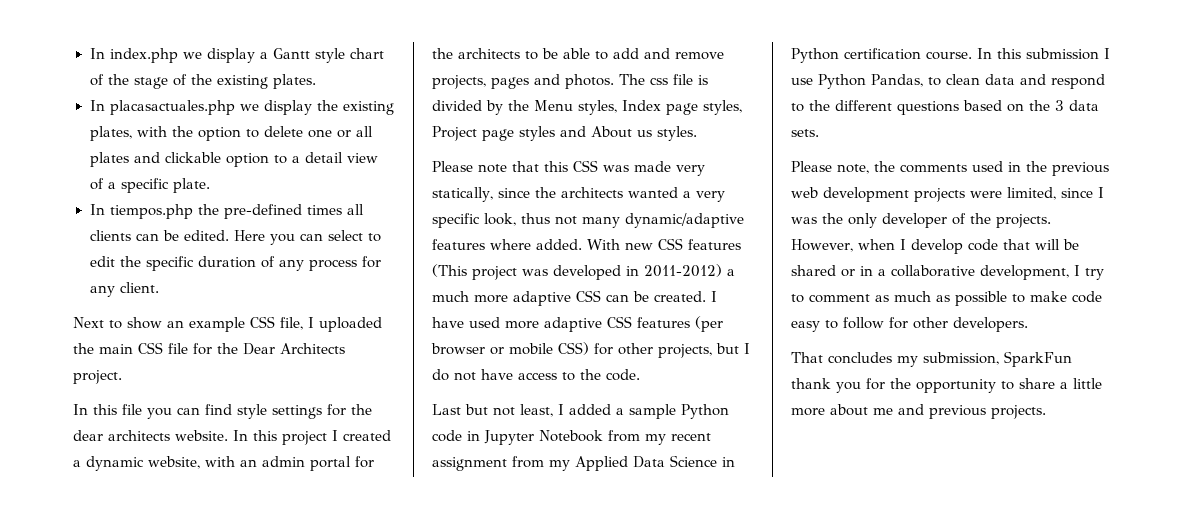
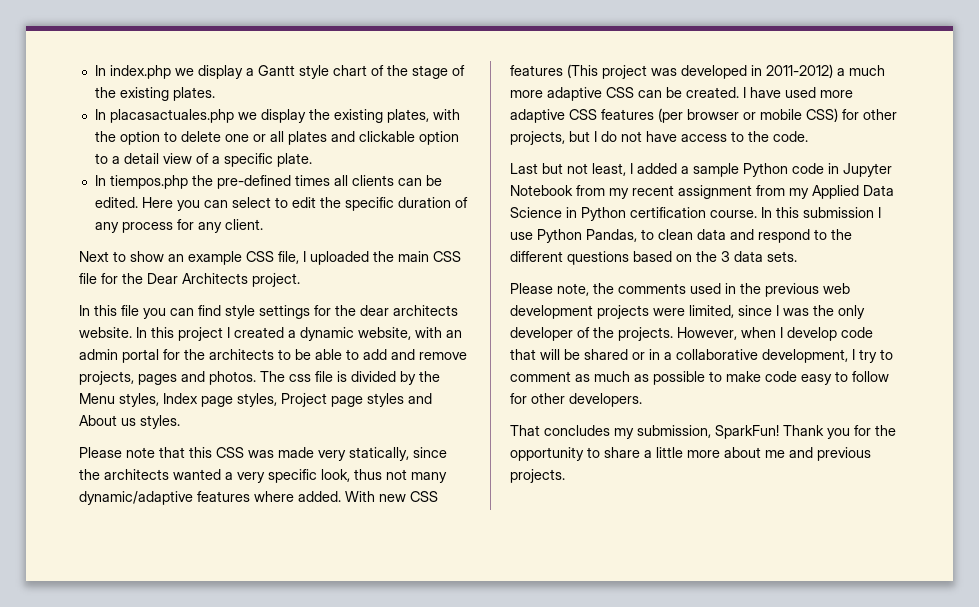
[1004,351,1072,367] [791,378,831,389] SparkFun thank -> [715,425,824,439] SparkFun! Thank

